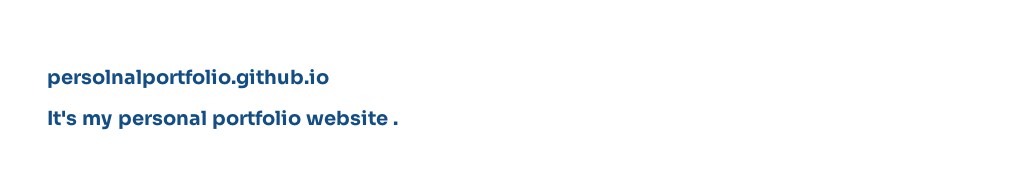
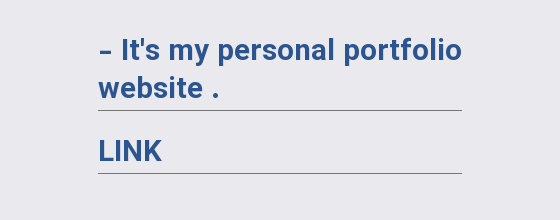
[47,69,329,89] persolnalportfolio.github.io // -> [98,50,113,60] -
(399, 123) none -> [98,140,162,161] // LINK

